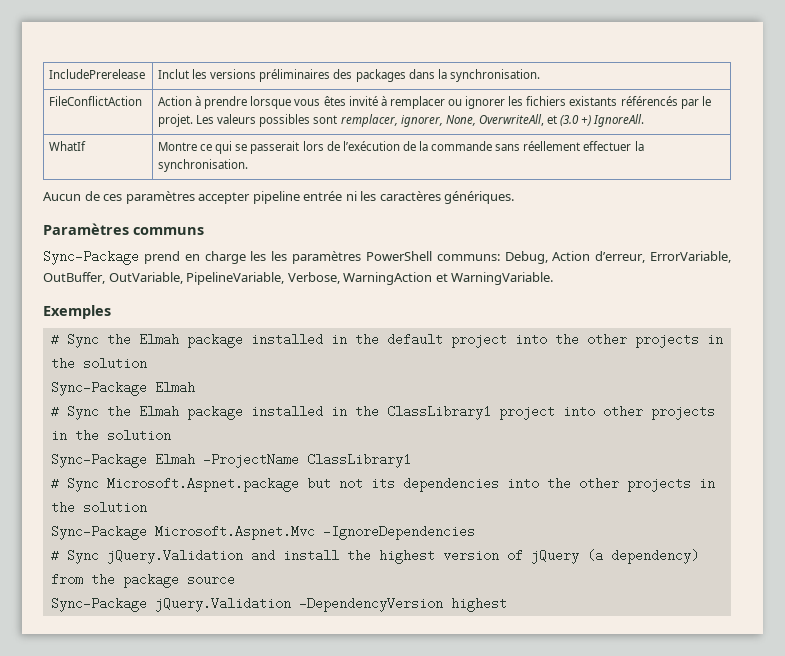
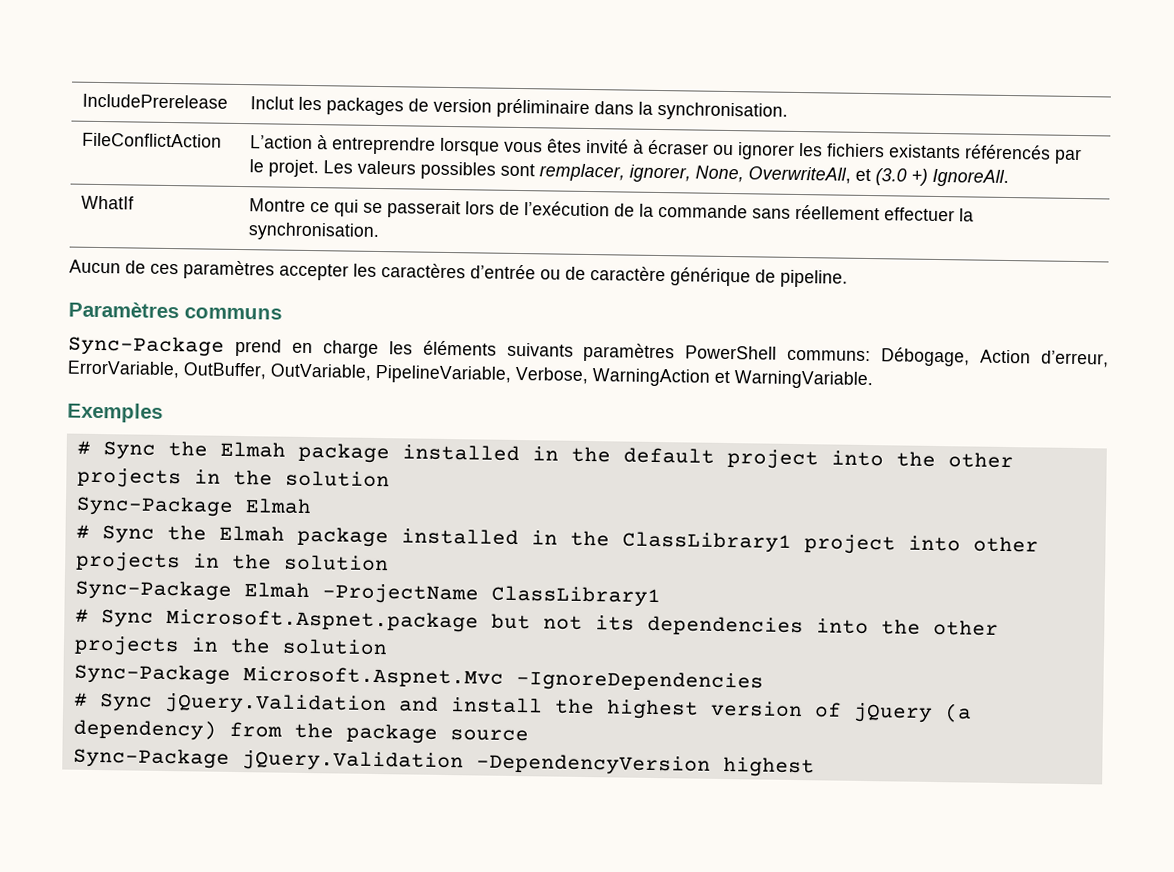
[210,69,406,82] versions préliminaires des packages -> [326,97,591,119] packages de version préliminaire
[158,96,248,109] Action à prendre -> [250,135,437,155] L’action à entreprendre
[389,96,445,109] remplacer -> [648,139,710,155] écraser
[252,191,515,204] pipeline entrée ni les caractères génériques. -> [353,263,848,288] les caractères d’entrée ou de caractère générique de pipeline.
[271,251,288,261] les -> [422,340,574,357] éléments suivants
[504,251,548,264] Debug, -> [881,347,971,367] Débogage,

